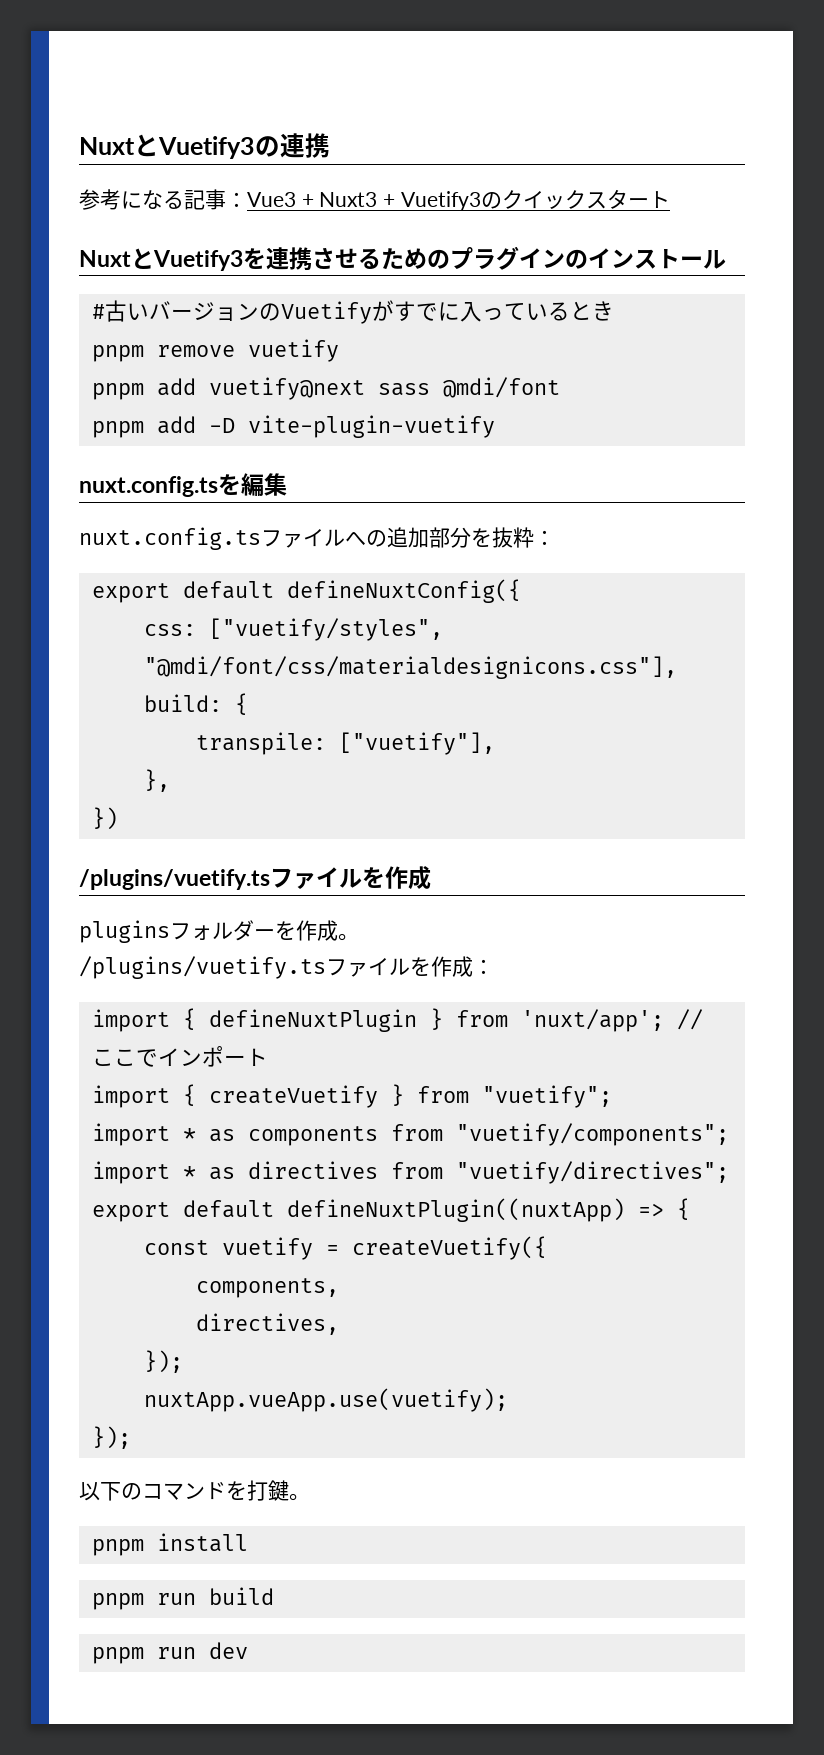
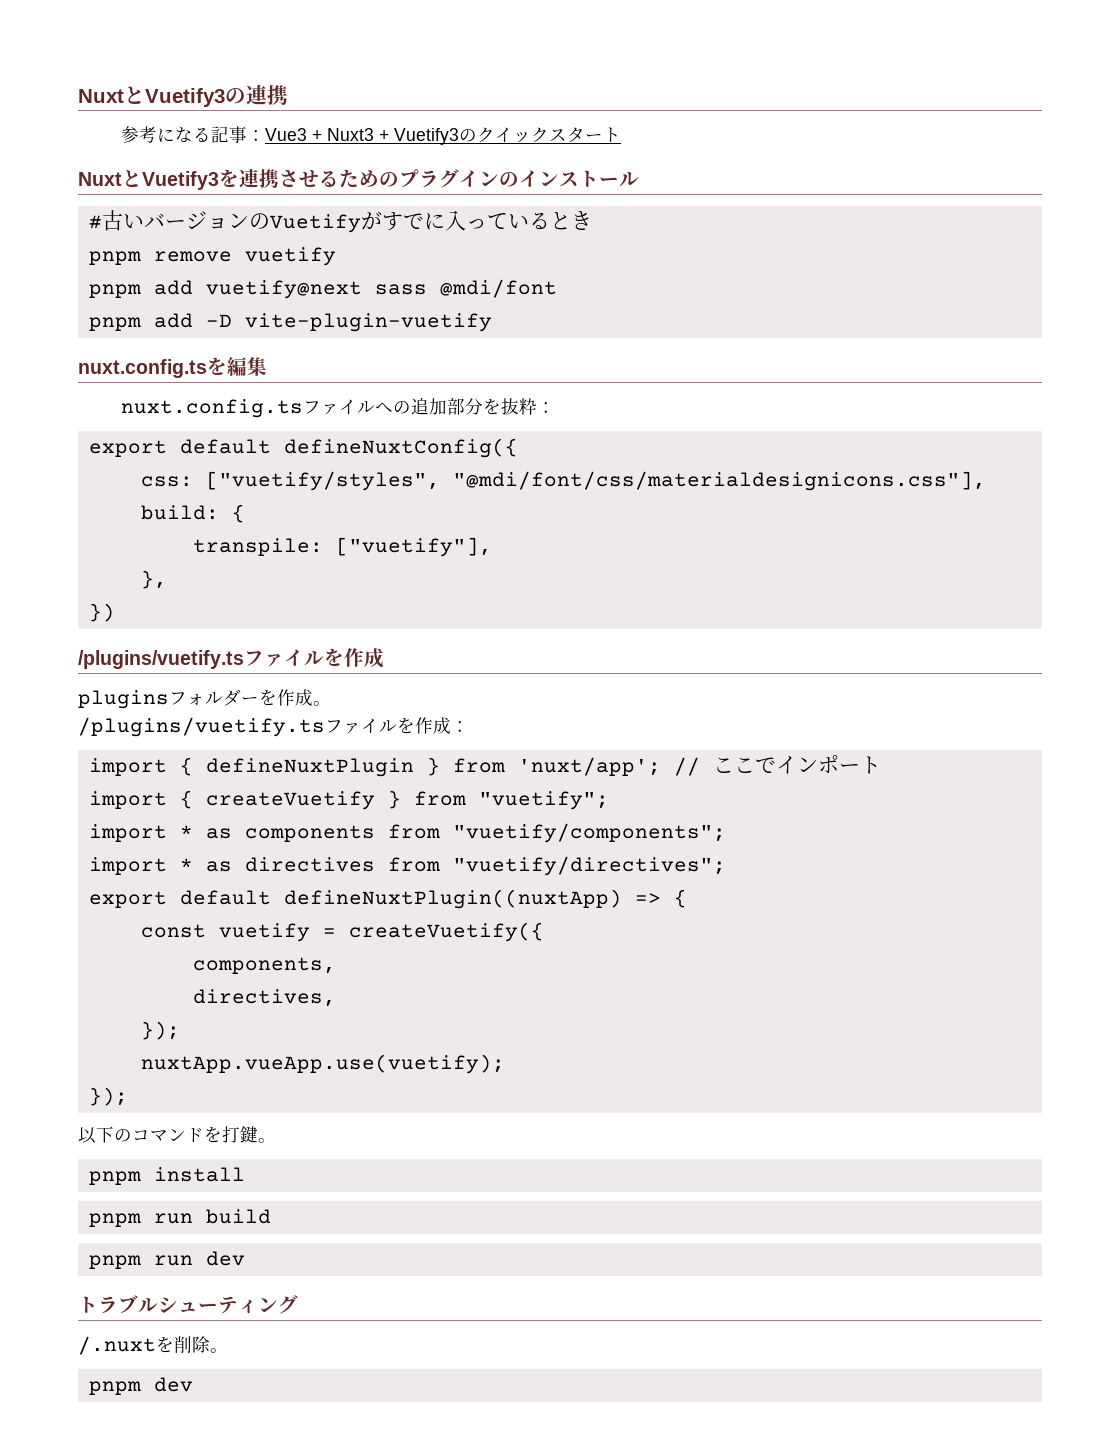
(248, 1650) none -> [78,1295,298,1314] [78,1336,228,1355] [88,1377,193,1395] // トラブルシューティング // /.nuxtを削除。 // pnpm dev

